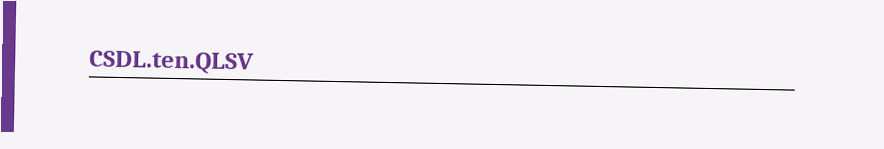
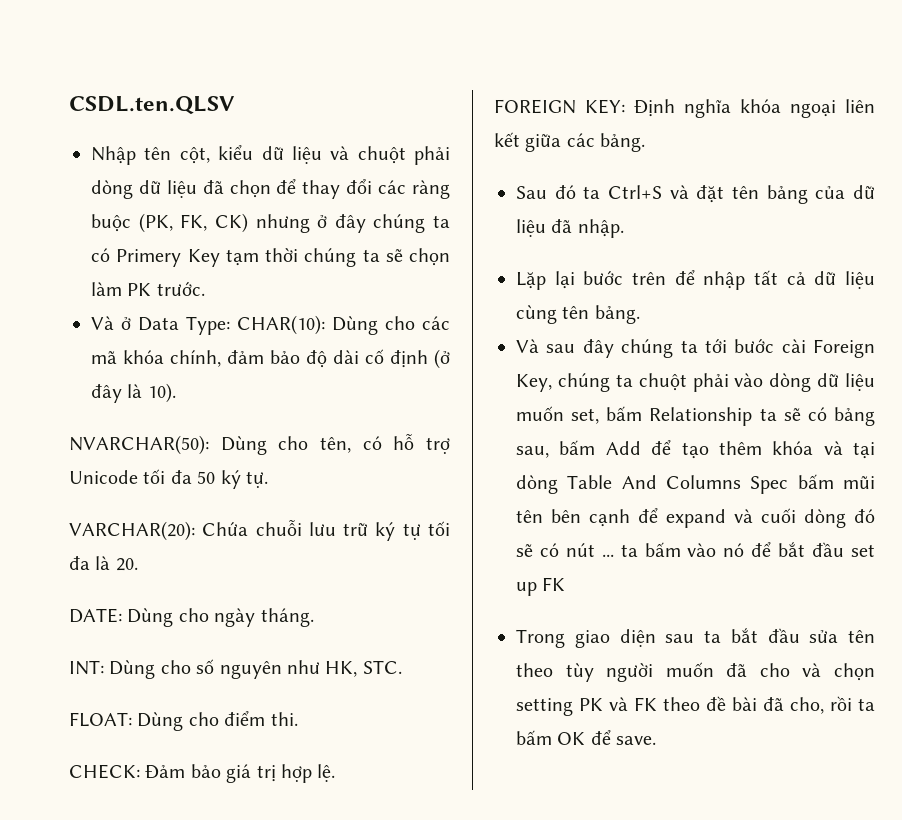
(254, 62) none -> [91,145,450,165] [91,179,451,199] [91,213,450,233] [91,248,450,267] [91,282,205,296] [91,315,450,335] [91,349,450,369] [91,383,176,403] [69,433,451,455] [69,469,268,489] [69,519,450,541] [69,556,138,571] [69,608,314,627] [69,659,402,679] [69,711,298,731] [69,764,336,783] [494,99,875,118] [494,132,646,152] [516,185,876,204] [516,219,624,238] [516,270,876,290] [516,305,640,324] [516,339,875,358] [516,373,875,392] [516,406,876,426] [516,440,875,459] [516,474,875,494] [516,508,875,528] [516,542,875,557] [516,577,566,596] [516,628,875,648] [516,662,875,682] [516,696,875,716] [516,730,657,745] // Nhập tên cột, kiểu dữ liệu và chuột phải dòng dữ liệu đã chọn để thay đổi các ràng buộc (PK, FK, CK) nhưng ở đây chúng ta có Primery Key tạm thời chúng ta sẽ chọn làm PK trước. // Và ở Data Type: CHAR(10): Dùng cho các mã khóa chính, đảm bảo độ dài cố định (ở đây là 10). // NVARCHAR(50): Dùng cho tên, có hỗ trợ Unicode tối đa 50 ký tự. // VARCHAR(20): Chứa chuỗi lưu trữ ký tự tối đa là 20. // DATE: Dùng cho ngày tháng. // INT: Dùng cho số nguyên như HK, STC. // FLOAT: Dùng cho điểm thi. // CHECK: Đảm bảo giá trị hợp lệ. // FOREIGN KEY: Định nghĩa khóa ngoại liên kết giữa các bảng. // Sau đó ta Ctrl+S và đặt tên bảng của dữ liệu đã nhập. // Lặp lại bước trên để nhập tất cả dữ liệu cùng tên bảng. // Và sau đây chúng ta tới bước cài Foreign Key, chúng ta chuột phải vào dòng dữ liệu muốn set, bấm Relationship ta sẽ có bảng sau, bấm Add để tạo thêm khóa và tại dòng Table And Columns Spec bấm mũi tên bên cạnh để expand và cuối dòng đó sẽ có nút ... ta bấm vào nó để bắt đầu set up FK // Trong giao diện sau ta bắt đầu sửa tên theo tùy người muốn đã cho và chọn setting PK và FK theo đề bài đã cho, rồi ta bấm OK để save.

